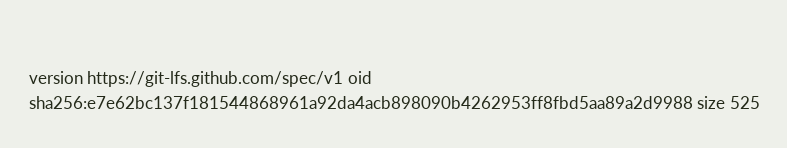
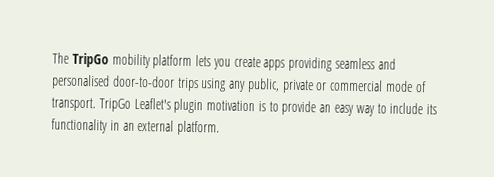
[29,71,372,87] [29,96,760,109] version https://git-lfs.github.com/spec/v1 oid sha256:e7e62bc137f181544868961a92da4acb898090b4262953ff8fbd5aa89a2d9988 size 525 -> [52,52,396,72] [51,74,427,94] [51,97,438,117] [51,118,221,136] The TripGo mobility platform lets you create apps providing seamless and personalised door-to-door trips using any public, private or commercial mode of transport. TripGo Leaflet's plugin motivation is to provide an easy way to include its functionality in an external platform.

